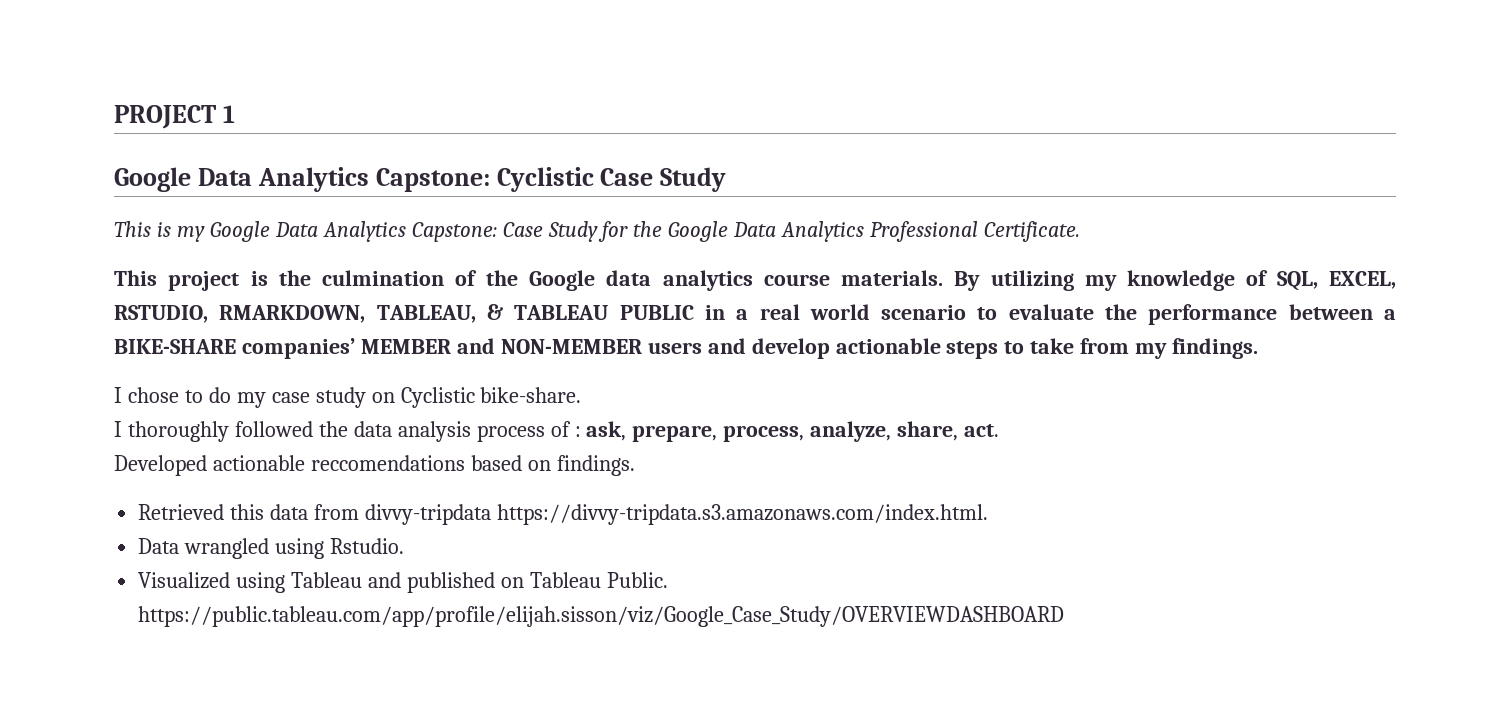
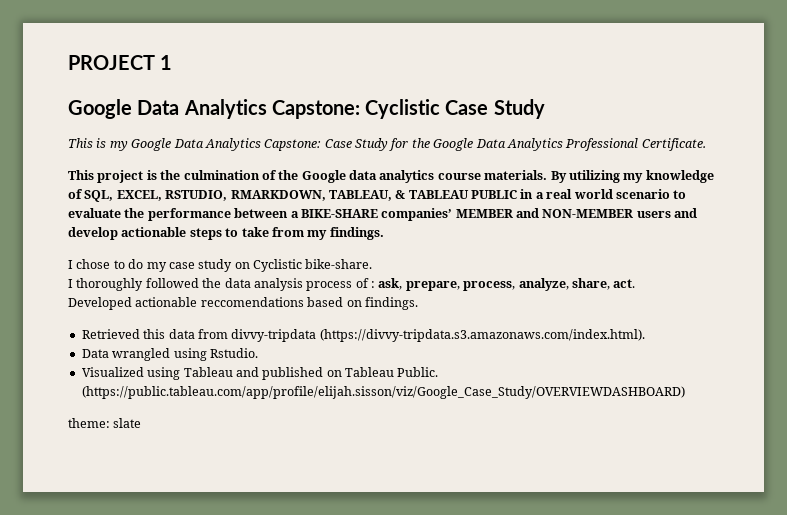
[496,504,988,525] https://divvy-tripdata.s3.amazonaws.com/index.html. -> [319,329,645,342] (https://divvy-tripdata.s3.amazonaws.com/index.html).
[138,606,1065,627] https://public.tableau.com/app/profile/elijah.sisson/viz/Google_Case_Study/OVERVIEWDASHBOARD -> [81,386,685,399] [68,418,142,428] (https://public.tableau.com/app/profile/elijah.sisson/viz/Google_Case_Study/OVERVIEWDASHBOARD) // theme: slate

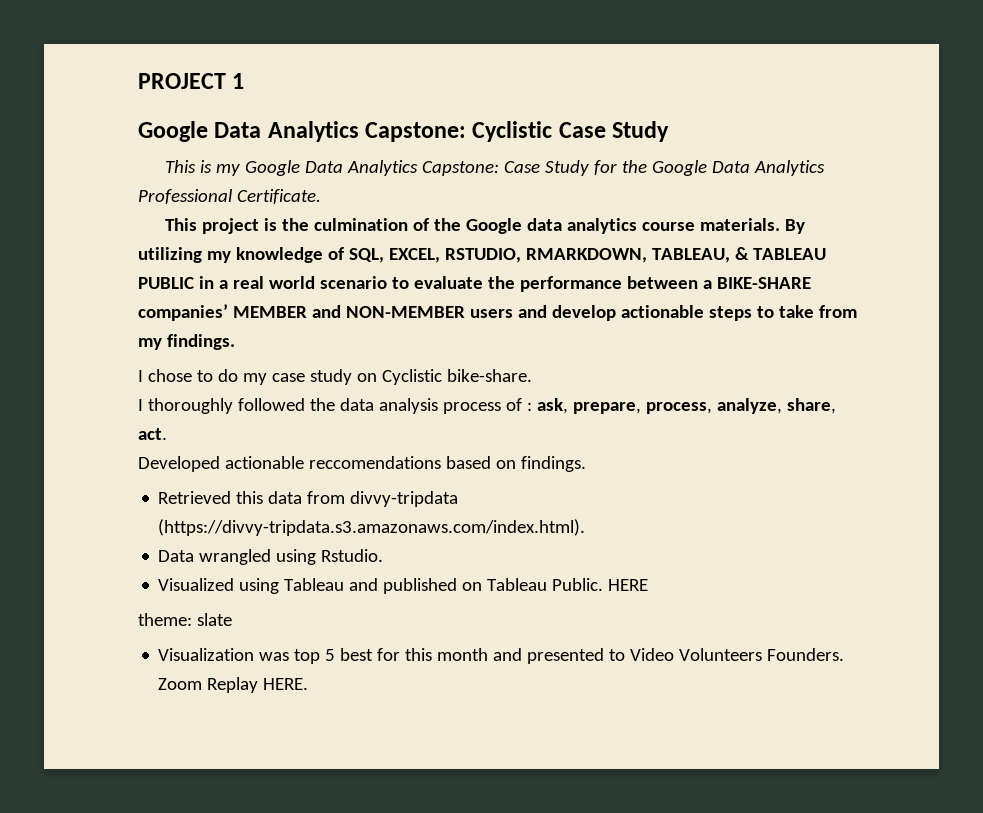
[81,386,685,399] (https://public.tableau.com/app/profile/elijah.sisson/viz/Google_Case_Study/OVERVIEWDASHBOARD) -> [608,579,649,591] HERE
(142, 423) none -> [158,648,845,664] [158,677,309,693] // Visualization was top 5 best for this month and presented to Video Volunteers Founders. Zoom Replay HERE.

